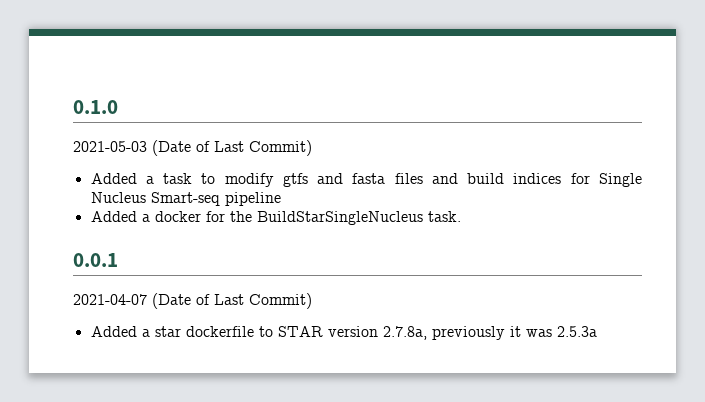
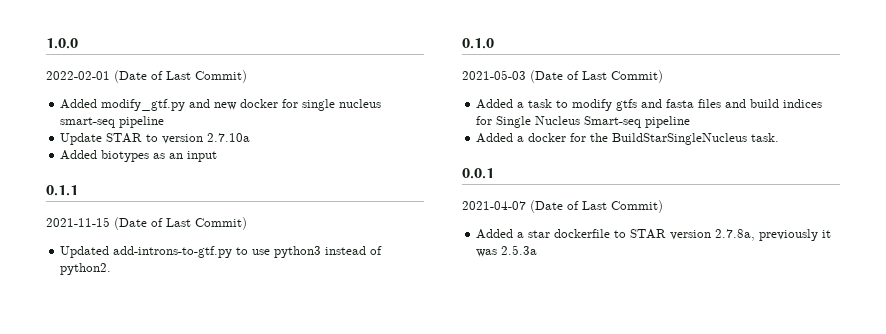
(73, 107) none -> [46,38,78,49] [46,70,247,83] [60,99,382,111] [60,116,165,128] [60,133,251,145] [60,150,218,162] [46,185,78,196] [46,217,247,230] [60,246,383,258] [60,263,112,275] 1.0.0 // 2022-02-01 (Date of Last Commit) // Added modify_gtf.py and new docker for single nucleus smart-seq pipeline // Update STAR to version 2.7.10a // Added biotypes as an input // 0.1.1 // 2021-11-15 (Date of Last Commit) // Updated add-introns-to-gtf.py to use python3 instead of python2. //

